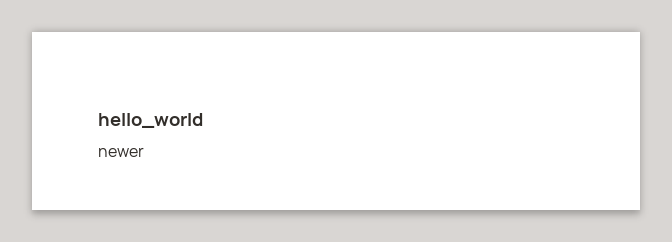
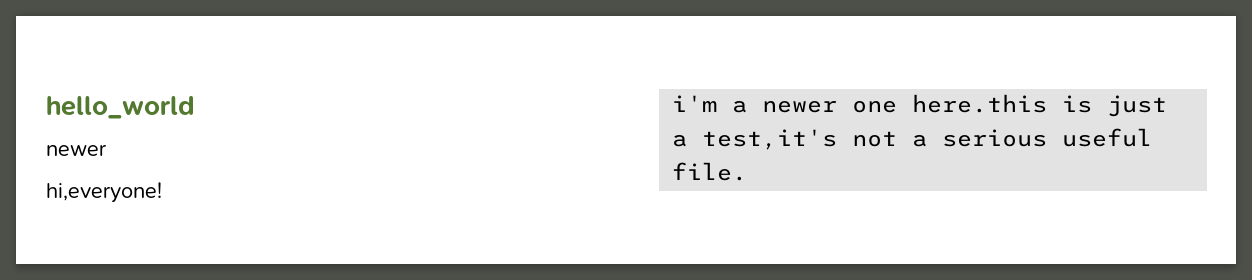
(144, 152) none -> [46,182,162,203] [672,94,1168,117] [672,128,1153,150] [672,162,748,181] // hi,everyone! // i'm a newer one here.this is just a test,it's not a serious useful file.

